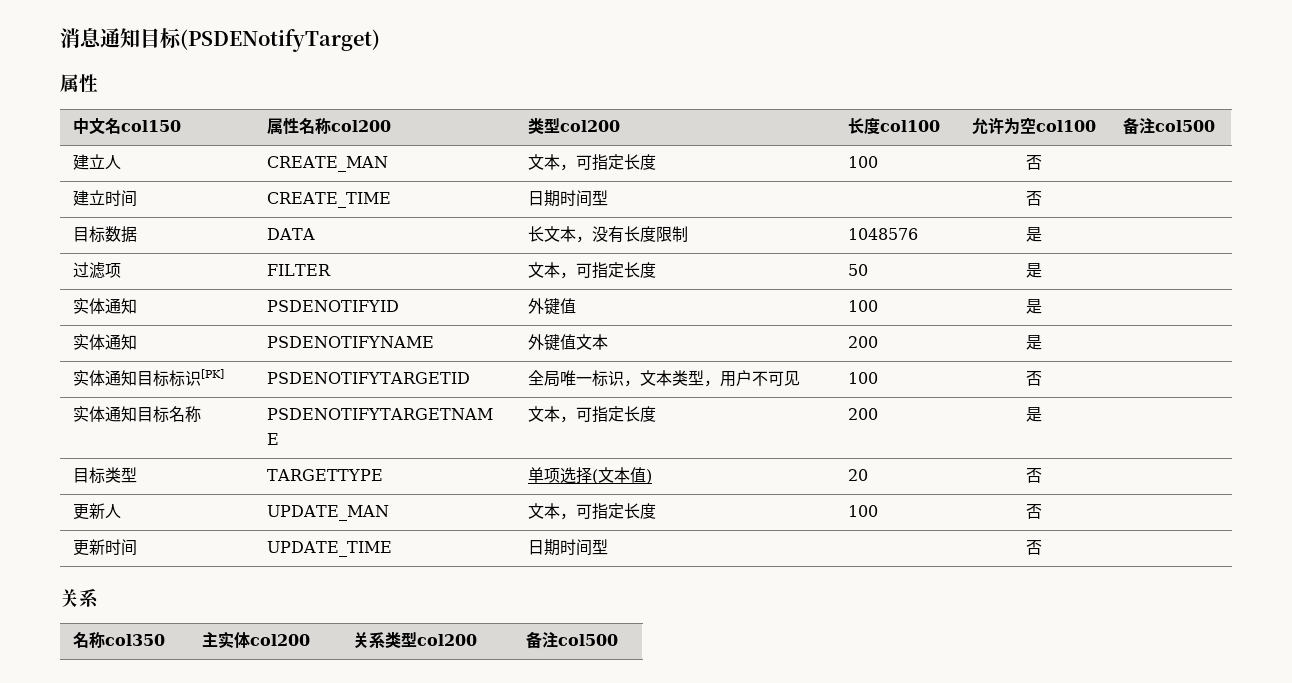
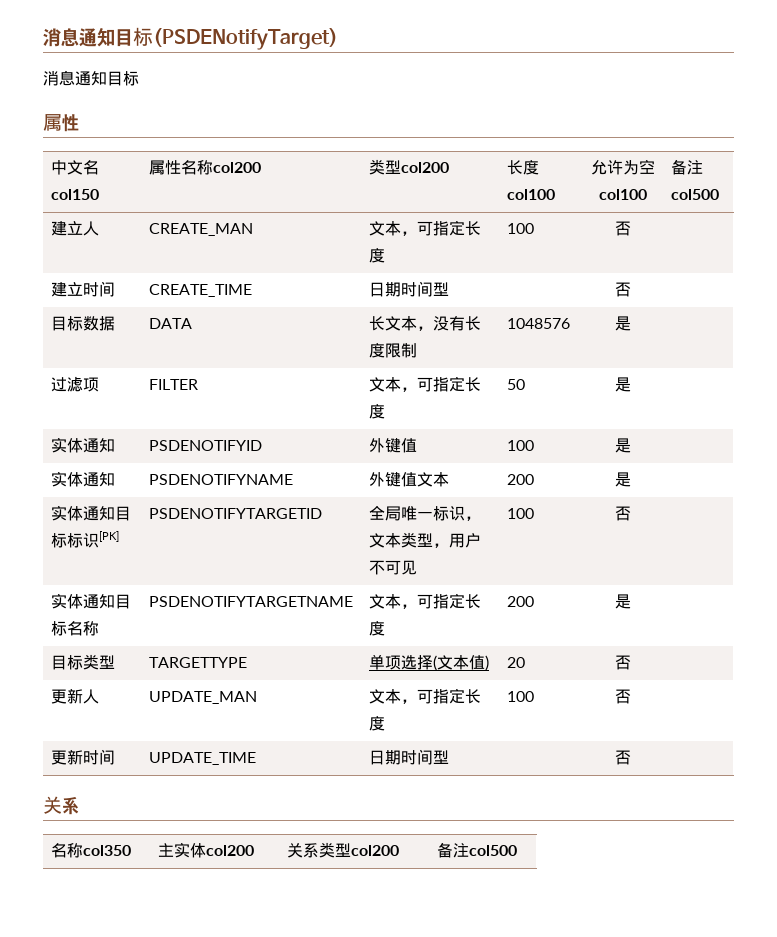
(380, 40) none -> [43,70,139,86] // 消息通知目标

